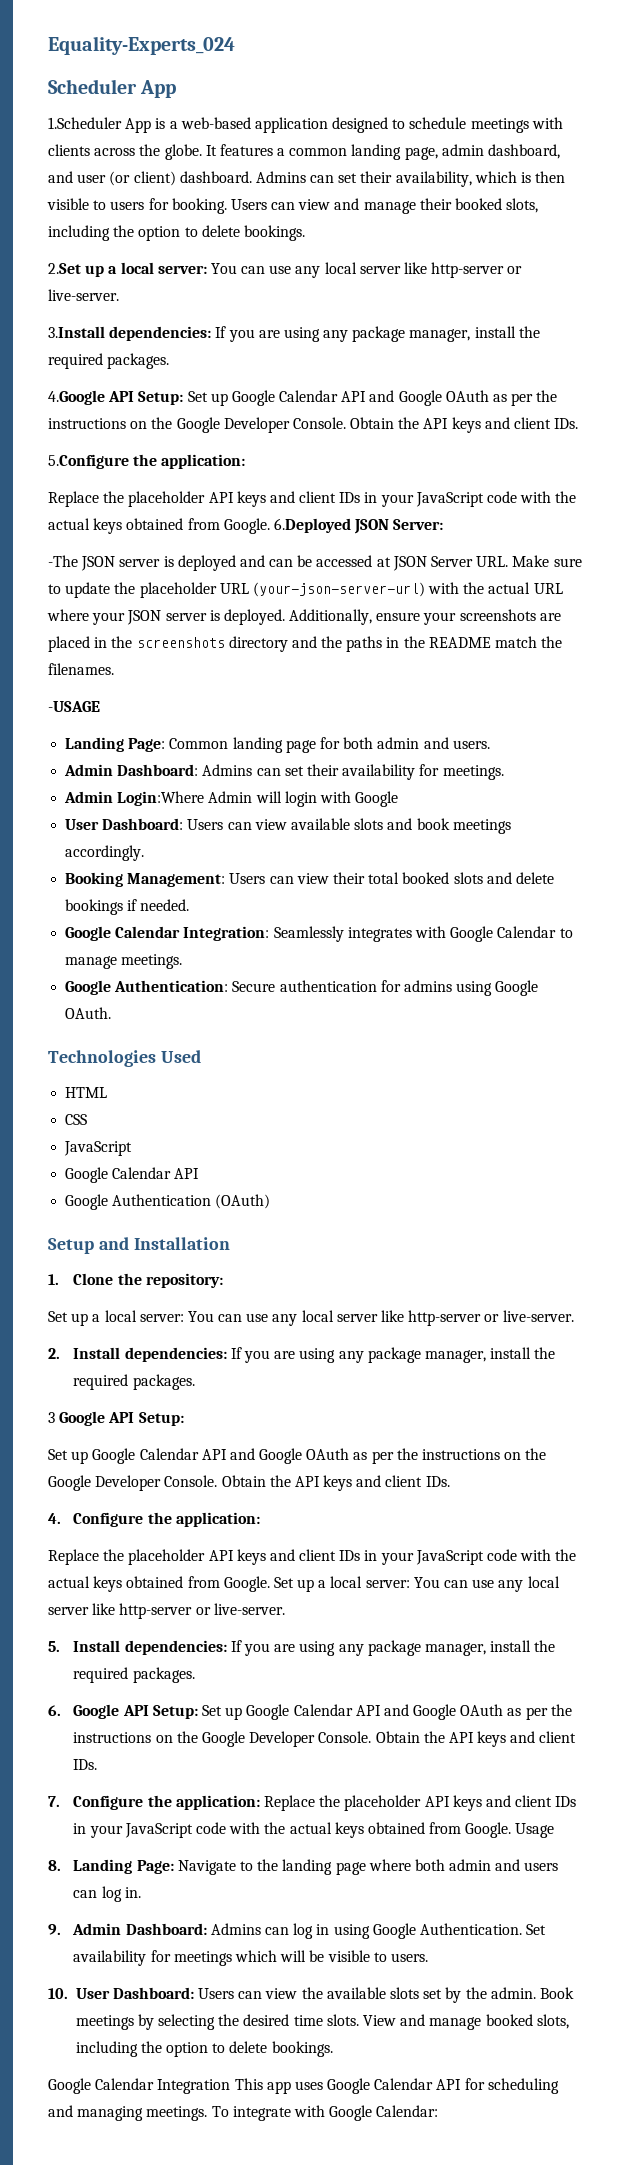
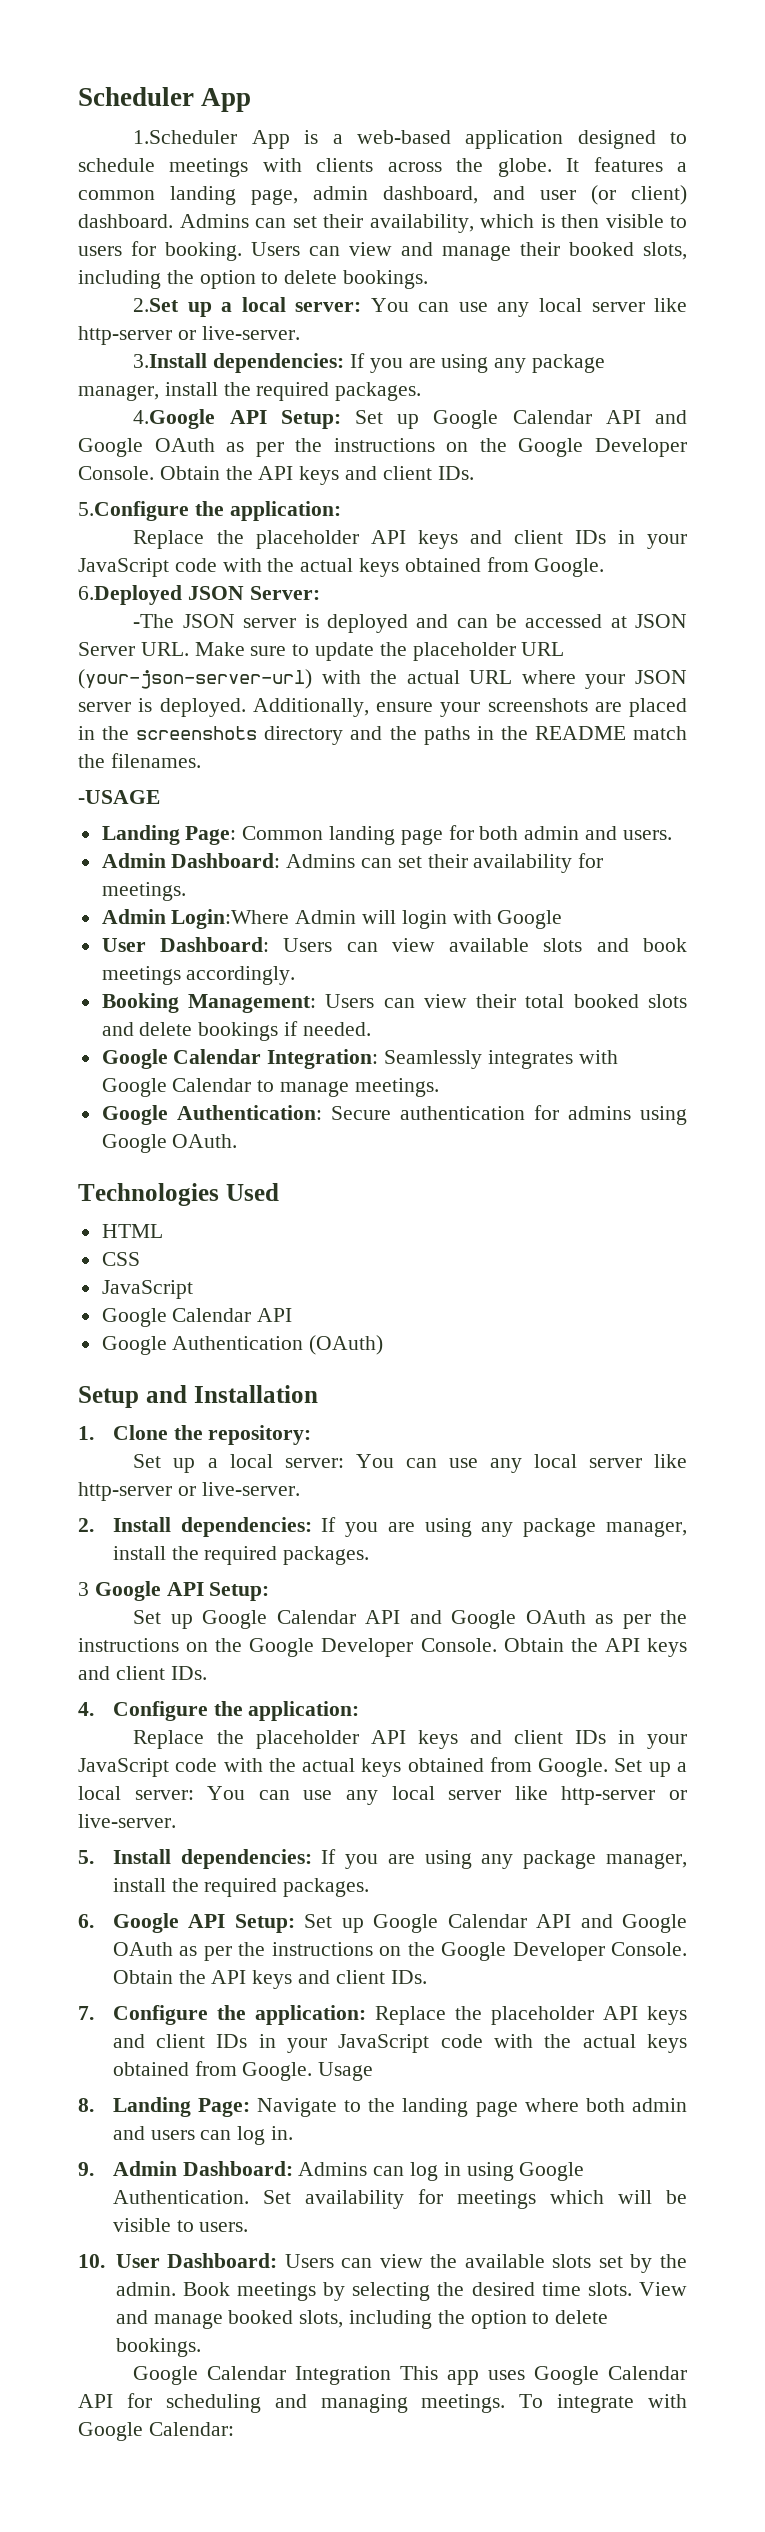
[48,36,235,55] Equality-Experts_024 // -> (78, 96) none

